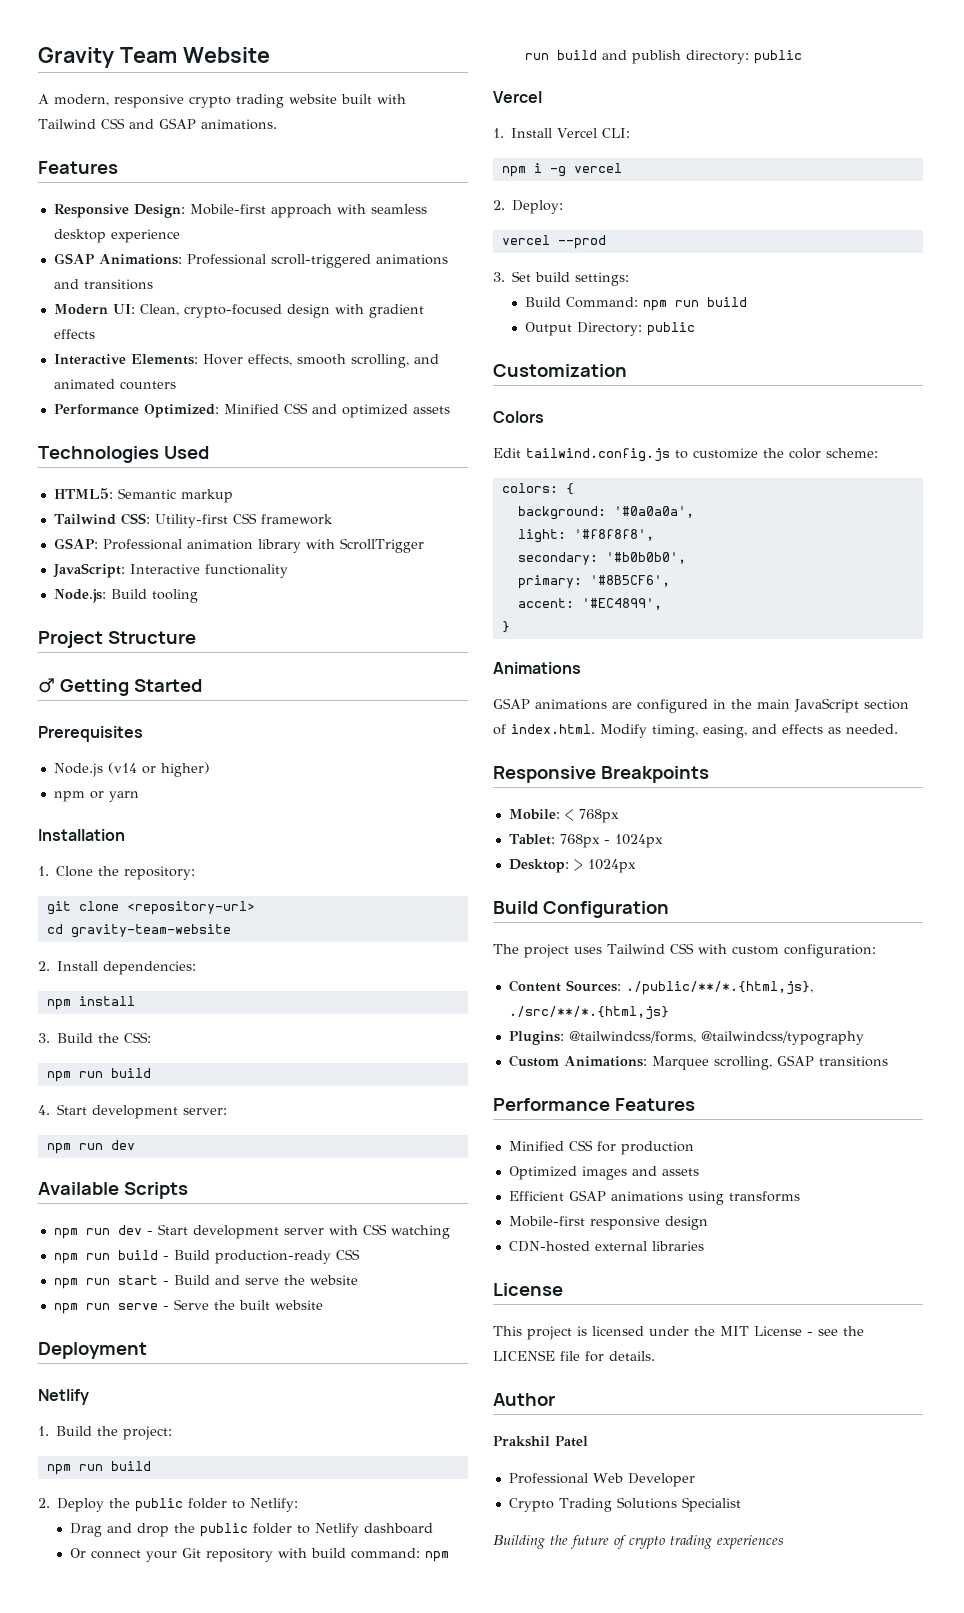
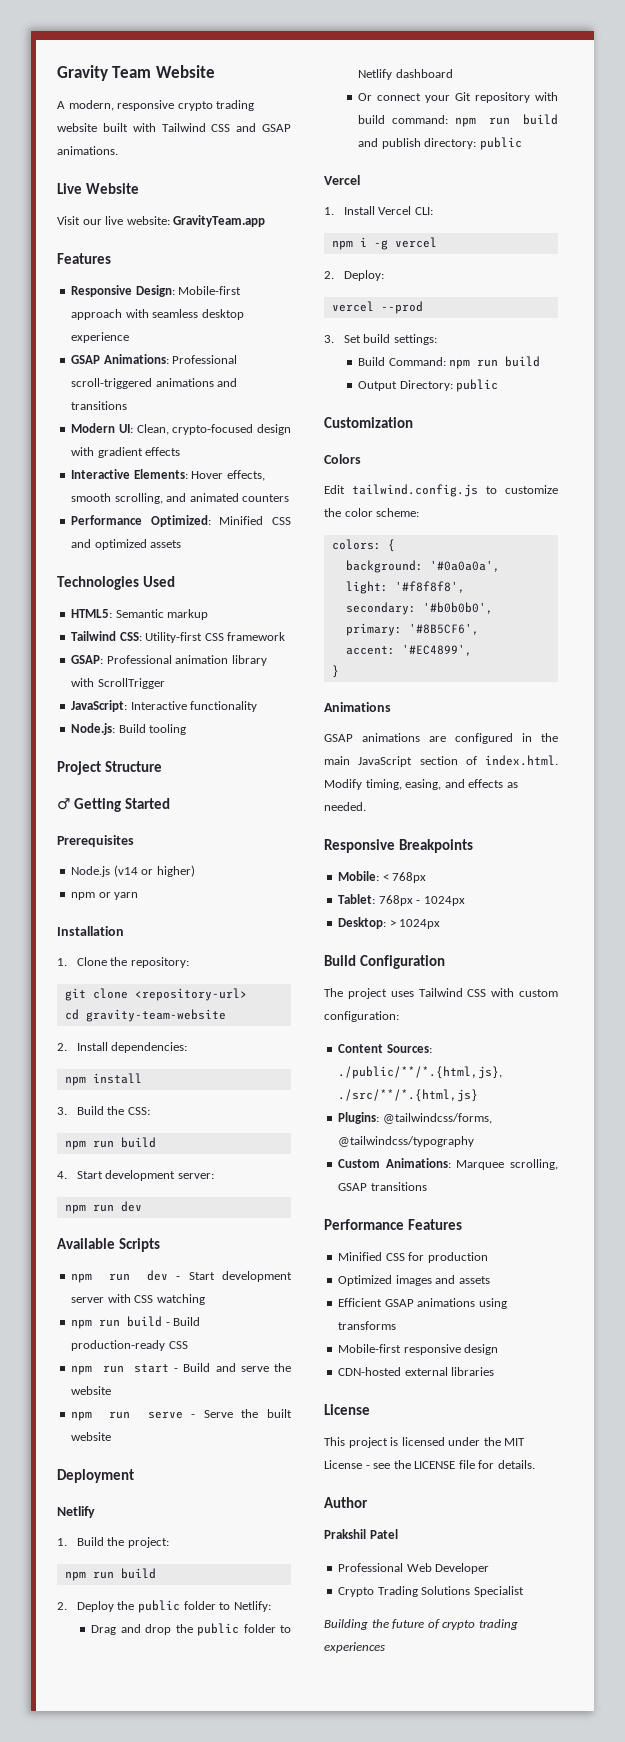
(277, 124) none -> [57,183,140,194] [57,215,266,227] // Live Website // Visit our live website: GravityTeam.app

